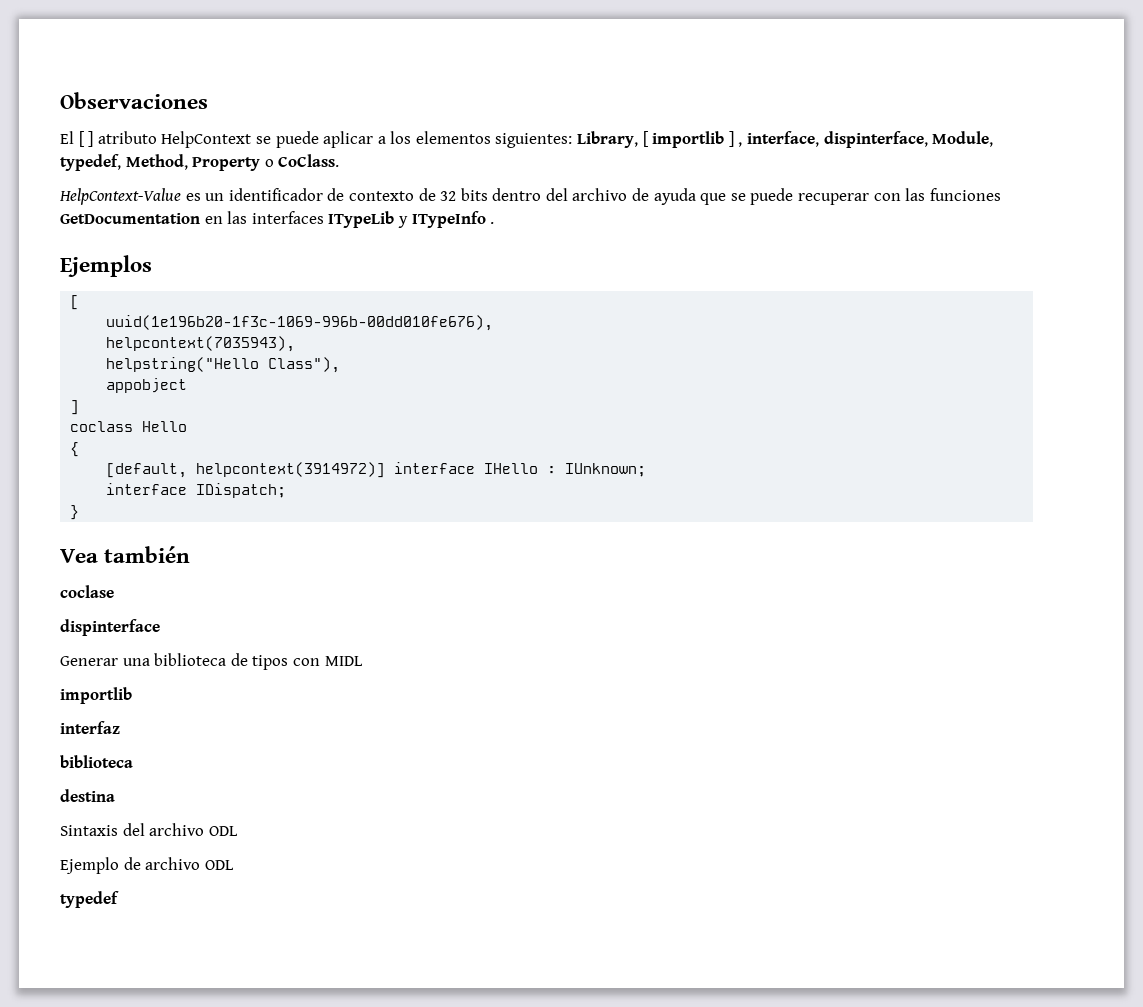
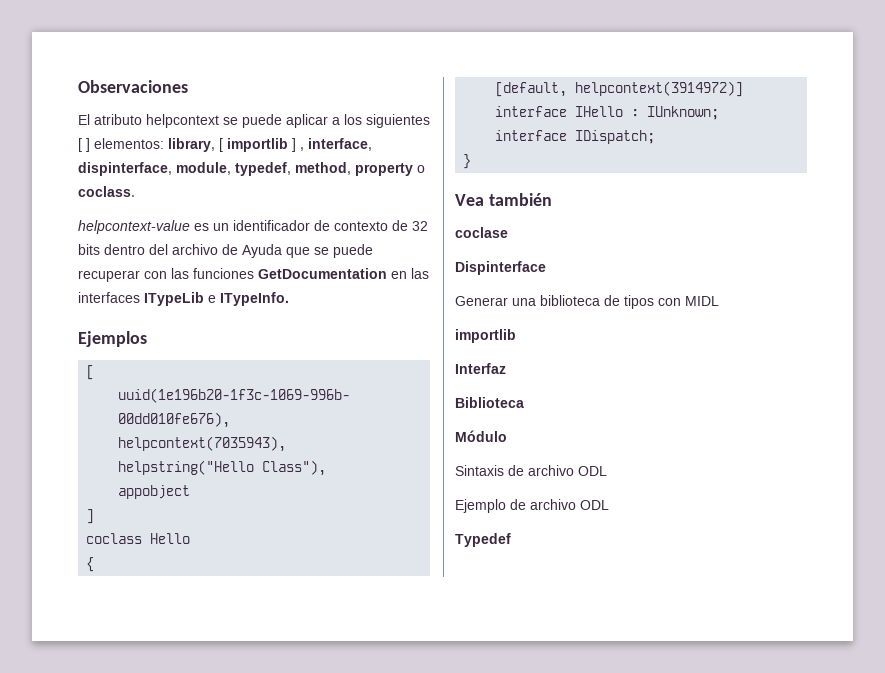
[78,131,252,148] [ ] atributo HelpContext -> [94,114,219,128] atributo helpcontext
[415,131,639,148] elementos siguientes: Library, -> [366,114,430,128] [78,138,215,152] siguientes [ ] elementos: library,
[932,131,994,147] [60,154,340,171] [59,188,181,205] Module, typedef, Method, Property o CoClass. // HelpContext-Value -> [176,162,425,176] [78,186,135,197] [78,220,190,234] module, typedef, method, property o coclass. // helpcontext-value
[653,188,696,205] ayuda -> [242,244,282,258] Ayuda
[397,211,495,228] y ITypeInfo . -> [208,292,289,306] e ITypeInfo.
[60,619,160,636] dispinterface -> [455,261,546,275] Dispinterface
[60,721,120,734] [60,755,133,768] [60,789,115,802] interfaz // biblioteca // destina -> [455,363,506,374] [455,397,524,408] [455,430,507,442] Interfaz // Biblioteca // Módulo
[122,823,145,836] del -> [508,465,524,476] de
[60,891,119,908] typedef -> [455,533,511,547] Typedef

